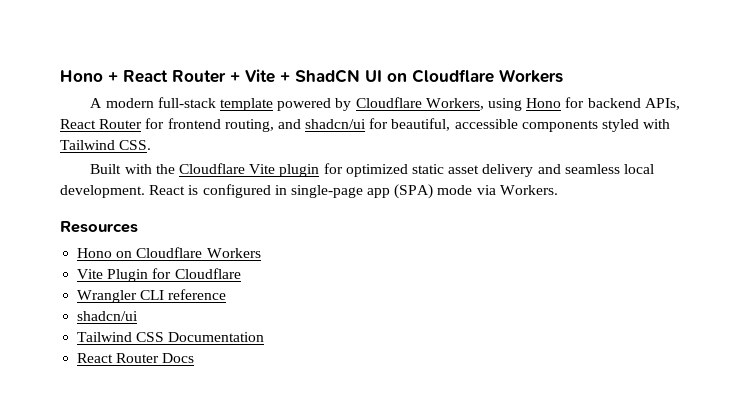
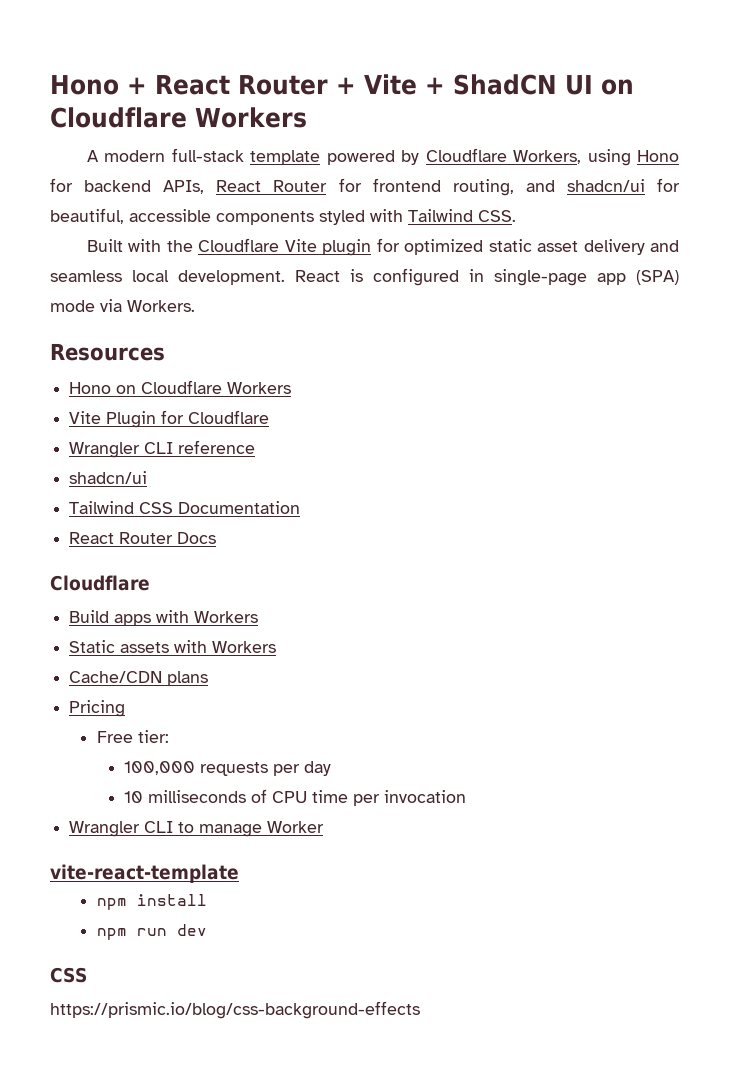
(195, 358) none -> [50,575,150,591] [69,610,259,626] [69,640,277,653] [69,671,209,686] [69,700,126,717] [96,730,169,743] [124,761,332,776] [124,789,467,806] [69,821,325,837] [50,864,239,883] [96,894,207,910] [96,924,207,940] [50,967,87,983] [50,1001,420,1019] // Cloudflare // Build apps with Workers // Static assets with Workers // Cache/CDN plans // Pricing // Free tier: // 100,000 requests per day // 10 milliseconds of CPU time per invocation // Wrangler CLI to manage Worker // vite-react-template // npm install // npm run dev // CSS // https://prismic.io/blog/css-background-effects

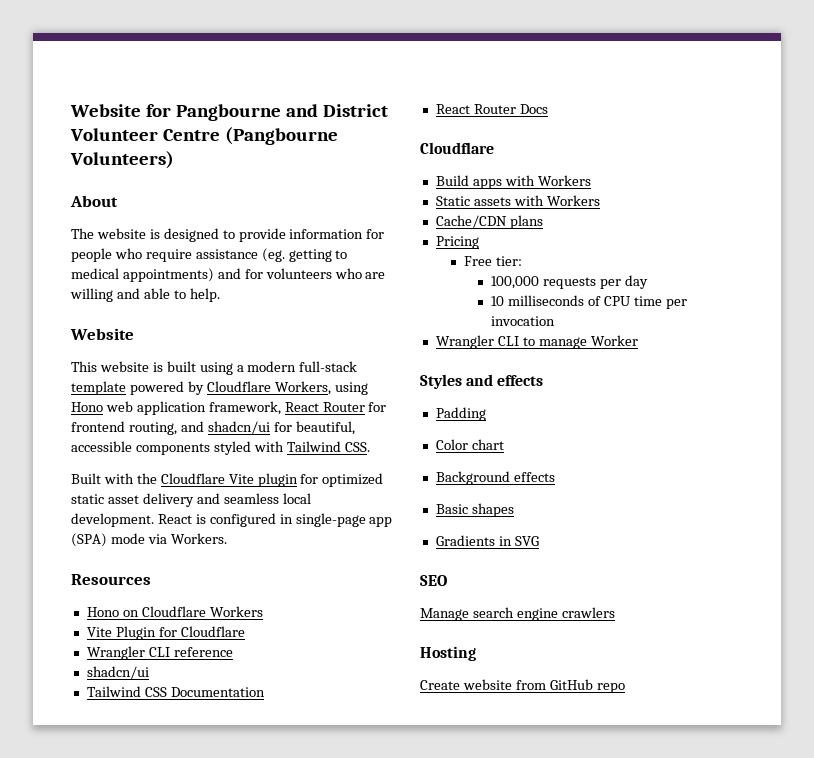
[50,74,634,95] [50,107,307,128] [86,150,99,162] Hono + React Router + Vite + ShadCN UI on Cloudflare Workers // A -> [70,104,388,121] [70,127,338,145] [70,151,174,169] [70,195,118,207] [71,228,385,242] [71,248,348,262] [71,268,386,282] [70,288,220,302] [70,328,134,340] [71,361,244,375] Website for Pangbourne and District Volunteer Centre (Pangbourne Volunteers) // About // The website is designed to provide information for people who require assistance (eg. getting to medical appointments) and for volunteers who are willing and able to help. // Website // This website is built using a
[50,178,205,194] for backend APIs, -> [105,401,281,415] web application framework,
[50,864,239,883] [96,894,207,910] [96,924,207,940] [50,967,87,983] [50,1001,420,1019] vite-react-template // npm install // npm run dev // CSS // https://prismic.io/blog/css-background-effects -> [420,374,544,389] [435,407,486,421] [435,439,504,450] [435,471,555,485] [435,503,514,517] [435,535,539,546] [420,575,447,586] [420,607,615,621] [420,646,476,661] [420,679,625,693] Styles and effects // Padding // Color chart // Background effects // Basic shapes // Gradients in SVG // SEO // Manage search engine crawlers // Hosting // Create website from GitHub repo

